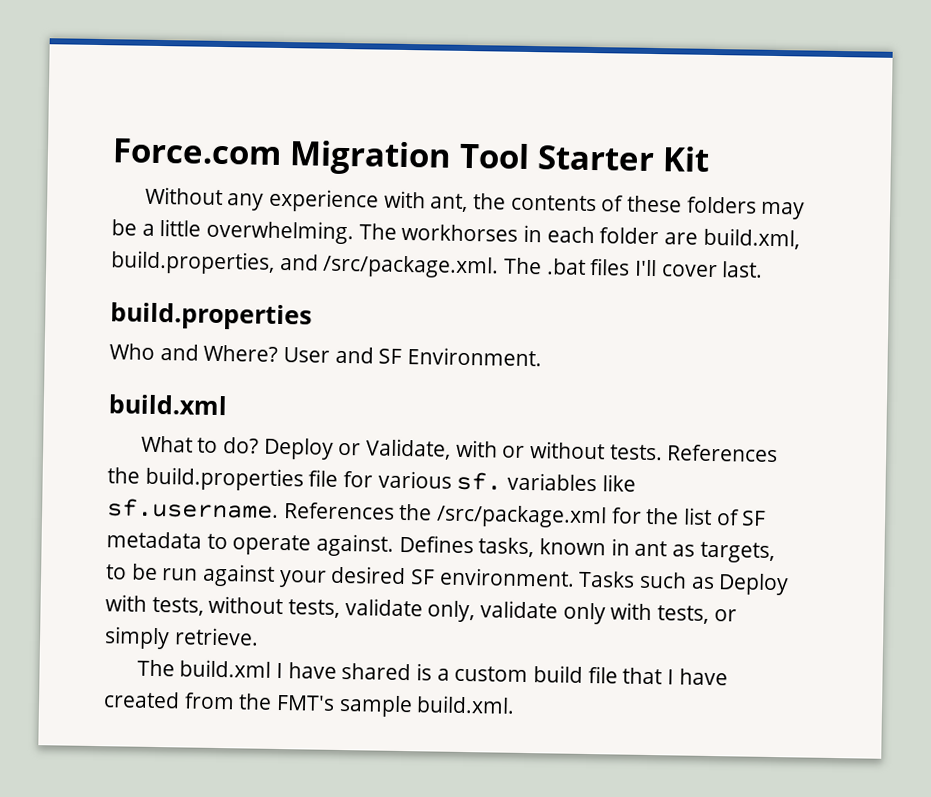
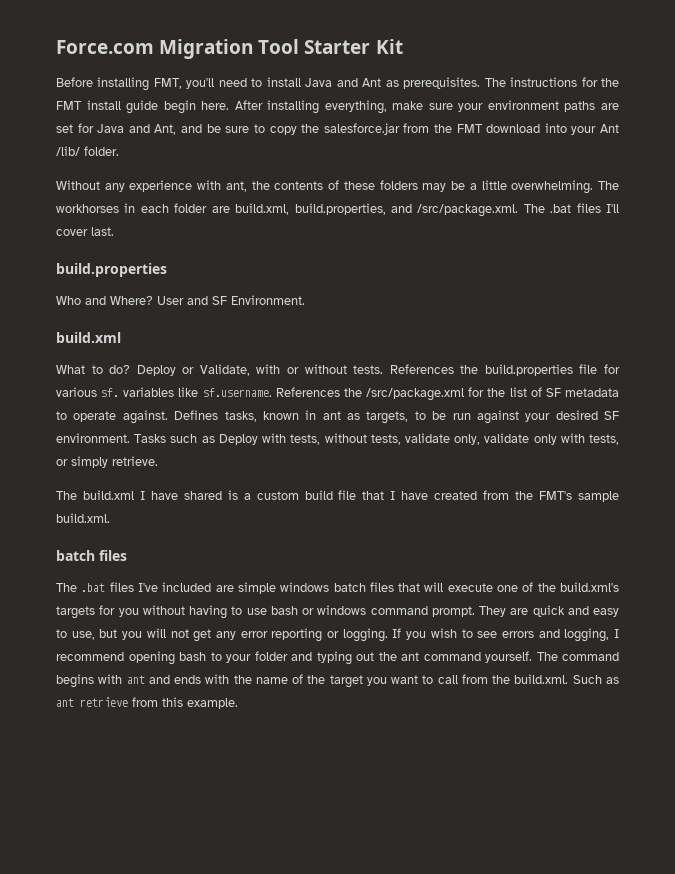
(710, 159) none -> [56,77,619,91] [56,100,620,114] [56,123,619,135] [56,146,119,156] // Before installing FMT, you'll need to install Java and Ant as prerequisites. The instructions for the FMT install guide begin here. After installing everything, make sure your environment paths are set for Java and Ant, and be sure to copy the salesforce.jar from the FMT download into your Ant /lib/ folder.
(516, 704) none -> [56,550,127,561] [56,582,619,594] [56,605,619,619] [56,628,619,642] [56,651,619,665] [56,674,619,688] [56,697,238,709] // batch files // The .bat files I've included are simple windows batch files that will execute one of the build.xml's targets for you without having to use bash or windows command prompt. They are quick and easy to use, but you will not get any error reporting or logging. If you wish to see errors and logging, I recommend opening bash to your folder and typing out the ant command yourself. The command begins with ant and ends with the name of the target you want to call from the build.xml. Such as ant retrieve from this example.

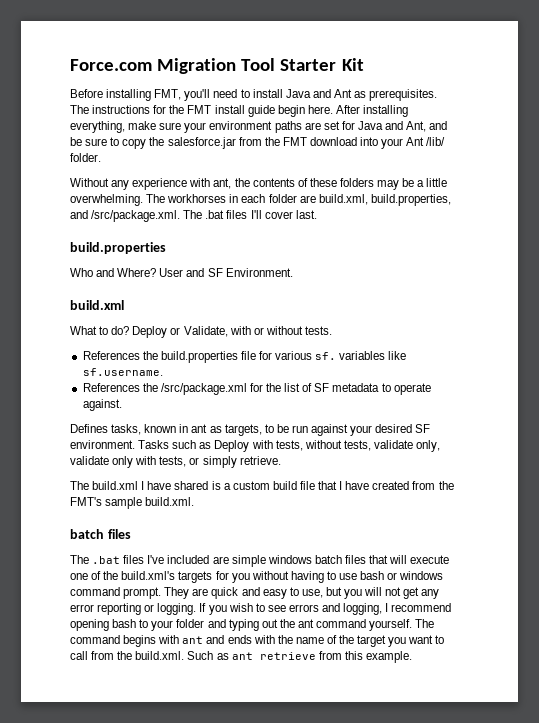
(384, 369) none -> (332, 330) //
(272, 392) none -> (163, 372) //
(168, 417) none -> (122, 405) //

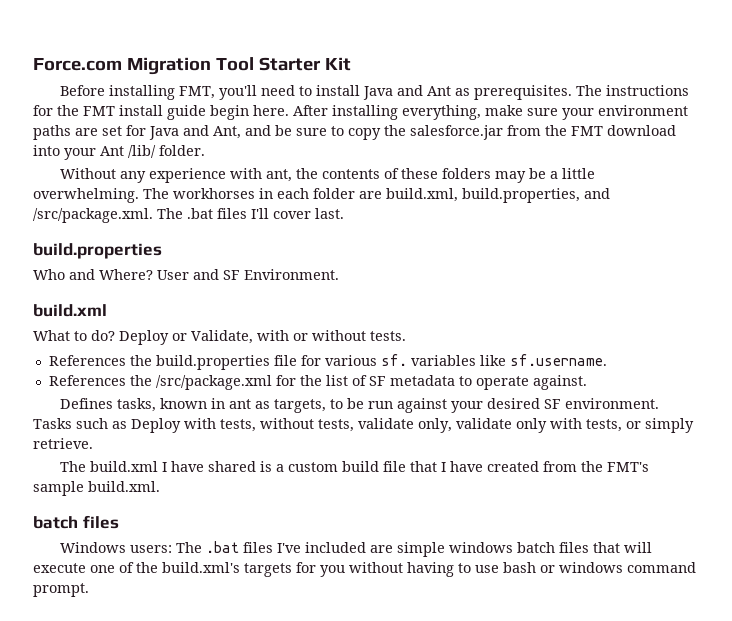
(131, 534) none -> [60,542,173,553] Windows users:
[164,587,440,599] [70,603,452,615] [70,619,435,631] [70,635,445,647] [70,651,412,663] They are quick and easy to use, but you will not get any error reporting or logging. If you wish to see errors and logging, I recommend opening bash to your folder and typing out the ant command yourself. The command begins with ant and ends with the name of the target you want to call from the build.xml. Such as ant retrieve from this example. -> (89, 590) none

